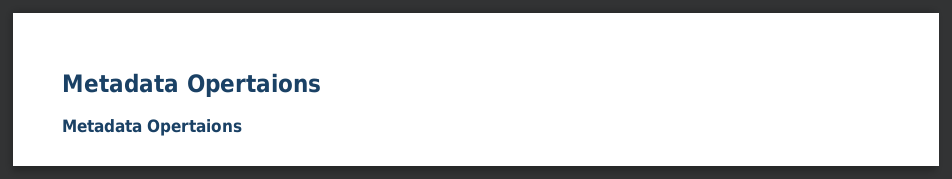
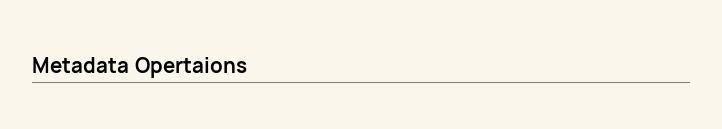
[62,73,321,97] [62,119,242,136] Metadata Opertaions // Metadata Opertaions -> [32,57,247,78] Metadata Opertaions

